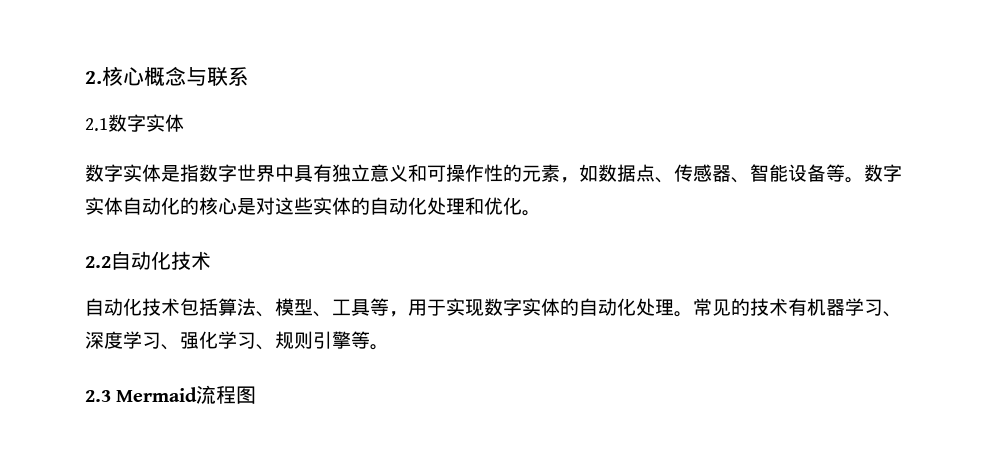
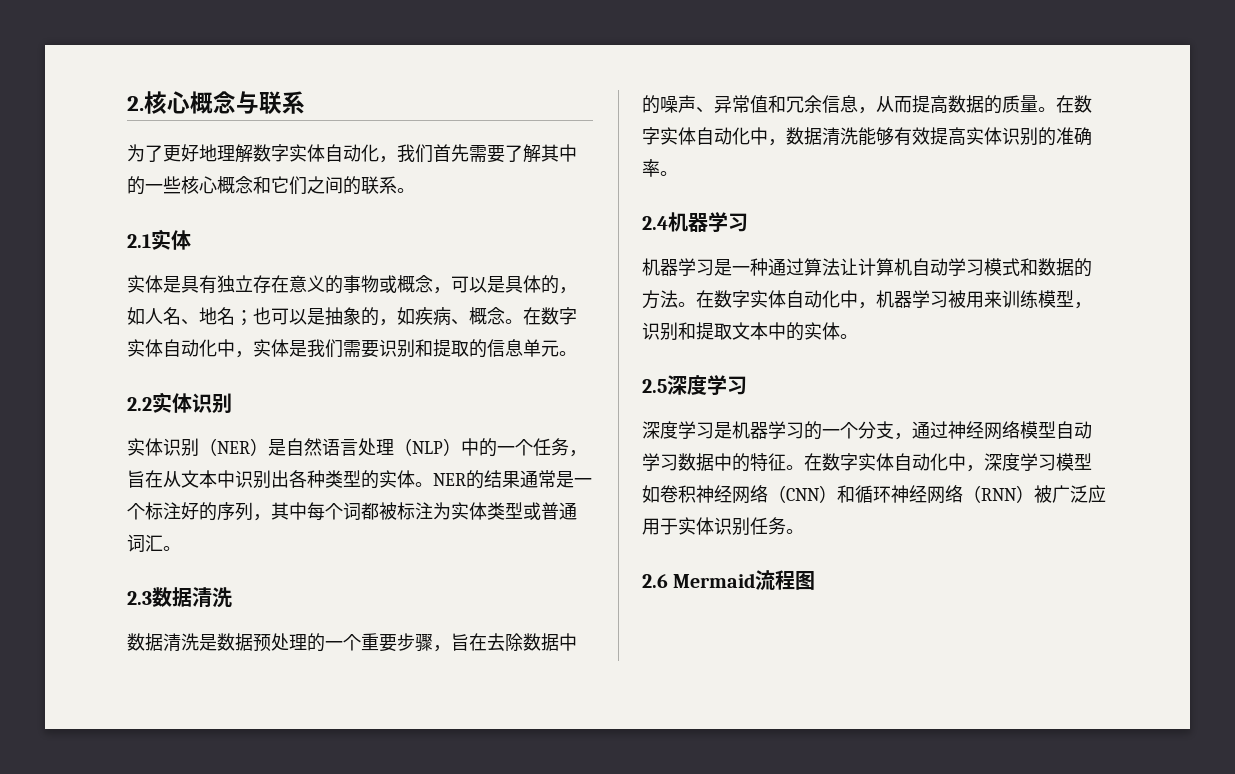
[85,114,184,132] [85,164,902,183] [85,197,541,216] [85,251,211,270] [85,298,902,317] [85,331,389,350] [85,390,111,402] 2.1数字实体 // 数字实体是指数字世界中具有独立意义和可操作性的元素，如数据点、传感器、智能设备等。数字实体自动化的核心是对这些实体的自动化处理和优化。 // 2.2自动化技术 // 自动化技术包括算法、模型、工具等，用于实现数字实体的自动化处理。常见的技术有机器学习、深度学习、强化学习、规则引擎等。 // 2.3 -> [127,144,577,163] [127,176,415,195] [127,229,191,250] [127,275,577,294] [127,307,577,326] [127,339,577,358] [127,392,232,414] [127,438,587,457] [127,470,592,489] [127,502,577,521] [127,534,181,552] [127,587,232,608] [127,633,577,652] [642,95,1092,114] [642,127,1092,146] [642,159,678,177] [642,212,748,232] [642,258,1092,277] [642,290,1092,309] [642,322,858,341] [642,375,747,395] [642,421,1092,440] [642,453,1092,472] [642,485,1106,504] [642,517,804,536] [642,574,668,588] 为了更好地理解数字实体自动化，我们首先需要了解其中的一些核心概念和它们之间的联系。 // 2.1实体 // 实体是具有独立存在意义的事物或概念，可以是具体的，如人名、地名；也可以是抽象的，如疾病、概念。在数字实体自动化中，实体是我们需要识别和提取的信息单元。 // 2.2实体识别 // 实体识别（NER）是自然语言处理（NLP）中的一个任务，旨在从文本中识别出各种类型的实体。NER的结果通常是一个标注好的序列，其中每个词都被标注为实体类型或普通词汇。 // 2.3数据清洗 // 数据清洗是数据预处理的一个重要步骤，旨在去除数据中的噪声、异常值和冗余信息，从而提高数据的质量。在数字实体自动化中，数据清洗能够有效提高实体识别的准确率。 // 2.4机器学习 // 机器学习是一种通过算法让计算机自动学习模式和数据的方法。在数字实体自动化中，机器学习被用来训练模型，识别和提取文本中的实体。 // 2.5深度学习 // 深度学习是机器学习的一个分支，通过神经网络模型自动学习数据中的特征。在数字实体自动化中，深度学习模型如卷积神经网络（CNN）和循环神经网络（RNN）被广泛应用于实体识别任务。 // 2.6

